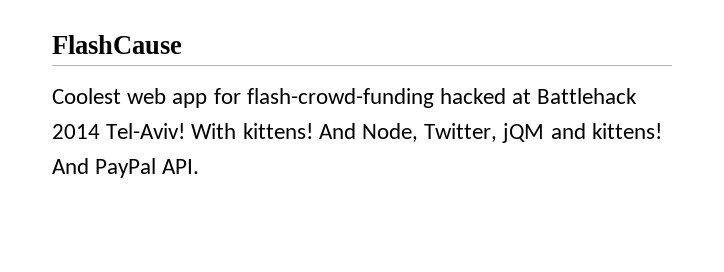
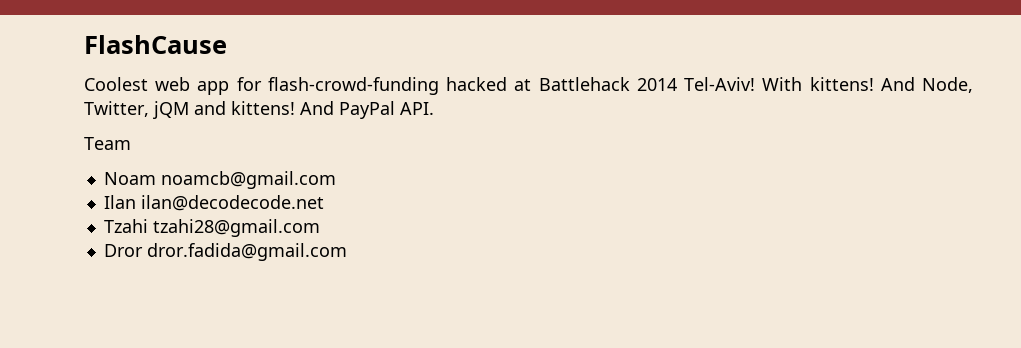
(200, 166) none -> [84,137,131,150] [103,171,336,189] [103,195,324,211] [103,219,320,237] [103,243,347,261] // Team // Noam noamcb@gmail.com // Ilan ilan@decodecode.net // Tzahi tzahi28@gmail.com // Dror dror.fadida@gmail.com

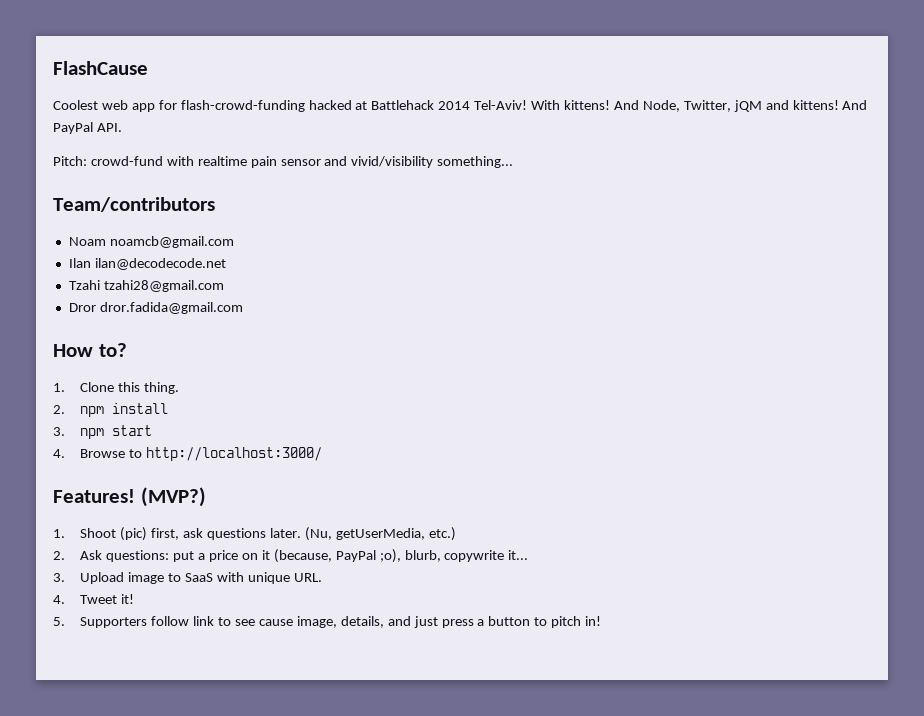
[84,137,131,150] Team -> [53,156,514,168] [53,197,215,212] Pitch: crowd-fund with realtime pain sensor and vivid/visibility something... // Team/contributors
(347, 252) none -> [53,343,127,357] [53,382,180,394] [53,403,169,417] [53,425,153,439] [53,447,323,461] [53,487,206,507] [53,527,456,541] [53,549,529,563] [53,572,322,584] [53,594,135,604] [53,616,602,628] // How to? // 1. Clone this thing. // 2. npm install // 3. npm start // 4. Browse to http://localhost:3000/ // Features! (MVP?) // 1. Shoot (pic) first, ask questions later. (Nu, getUserMedia, etc.) // 2. Ask questions: put a price on it (because, PayPal ;o), blurb, copywrite it... // 3. Upload image to SaaS with unique URL. // 4. Tweet it! // 5. Supporters follow link to see cause image, details, and just press a button to pitch in!

